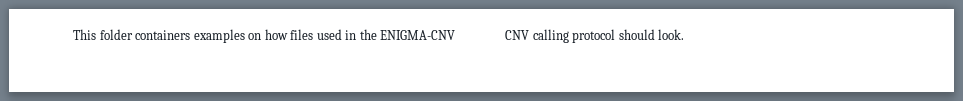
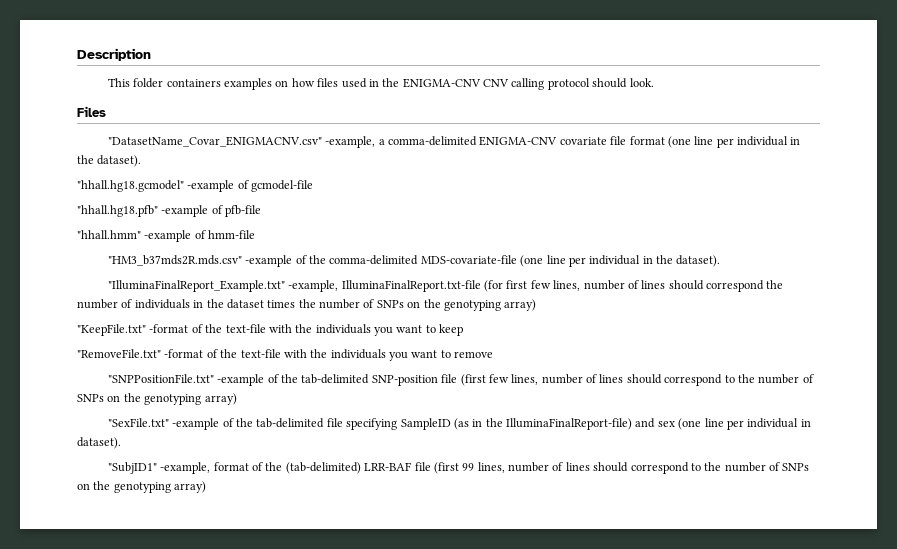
(73, 34) none -> [77,48,151,61] Description //
(685, 34) none -> [77,106,106,117] [107,136,801,148] [77,155,142,167] [77,180,314,192] [77,205,262,217] [77,230,256,242] [107,255,721,267] [107,280,784,292] [77,299,537,311] [77,324,464,336] [77,349,494,361] [107,374,814,386] [77,393,237,405] [107,418,811,430] [77,437,121,449] [107,462,810,474] [77,481,207,493] // Files // "DatasetName_Covar_ENIGMACNV.csv" -example, a comma-delimited ENIGMA-CNV covariate file format (one line per individual in the dataset). // "hhall.hg18.gcmodel" -example of gcmodel-file // "hhall.hg18.pfb" -example of pfb-file // "hhall.hmm" -example of hmm-file // "HM3_b37mds2R.mds.csv" -example of the comma-delimited MDS-covariate-file (one line per individual in the dataset). // "IlluminaFinalReport_Example.txt" -example, IlluminaFinalReport.txt-file (for first few lines, number of lines should correspond the number of individuals in the dataset times the number of SNPs on the genotyping array) // "KeepFile.txt" -format of the text-file with the individuals you want to keep // "RemoveFile.txt" -format of the text-file with the individuals you want to remove // "SNPPositionFile.txt" -example of the tab-delimited SNP-position file (first few lines, number of lines should correspond to the number of SNPs on the genotyping array) // "SexFile.txt" -example of the tab-delimited file specifying SampleID (as in the IlluminaFinalReport-file) and sex (one line per individual in dataset). // "SubjID1" -example, format of the (tab-delimited) LRR-BAF file (first 99 lines, number of lines should correspond to the number of SNPs on the genotyping array)

